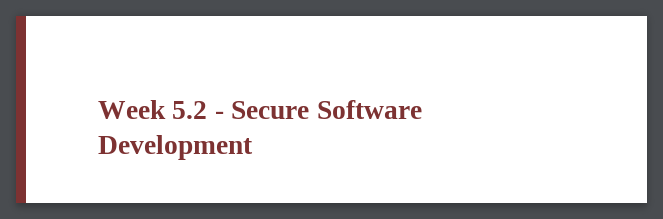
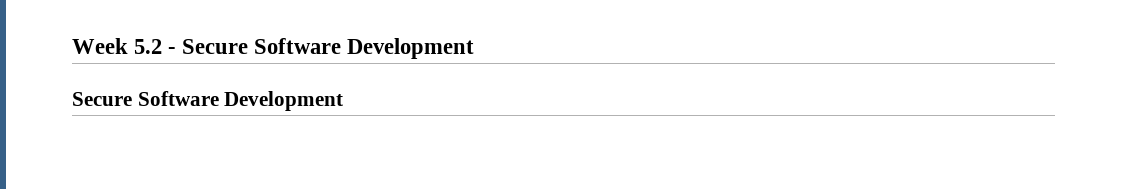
(253, 147) none -> [72,91,344,111] // Secure Software Development

